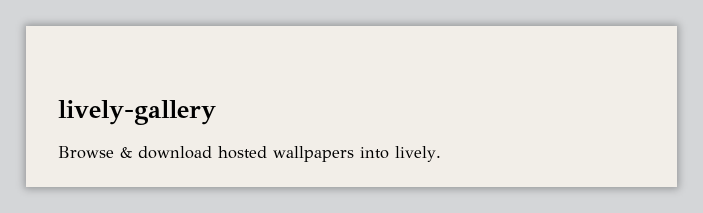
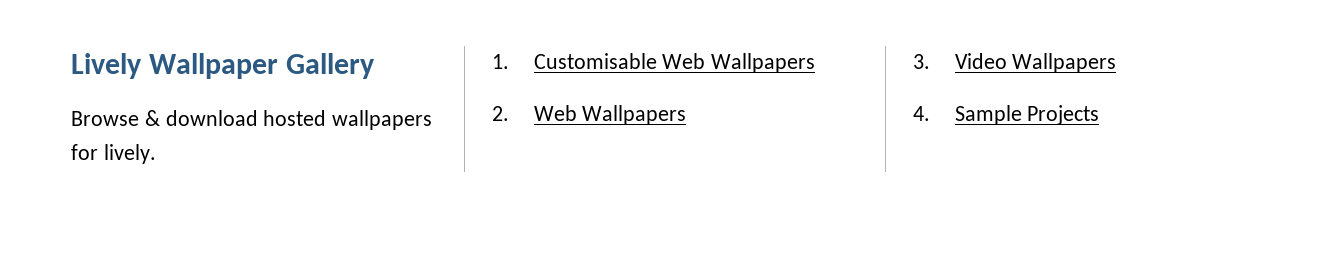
[58,100,216,125] lively-gallery -> [71,53,376,79] Lively Wallpaper Gallery
[360,147,389,159] into -> [71,144,98,160] for
(441, 154) none -> [492,53,816,73] [492,105,687,125] [913,53,1117,73] [913,105,1100,125] // 1. Customisable Web Wallpapers // 2. Web Wallpapers // 3. Video Wallpapers // 4. Sample Projects

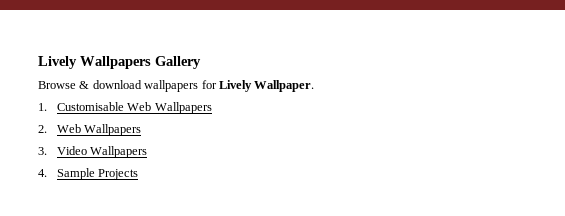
[71,53,279,79] Lively Wallpaper -> [38,56,151,69] Lively Wallpapers
[263,110,327,126] hosted -> (142, 84) none
[103,144,156,164] lively. -> [218,80,315,92] Lively Wallpaper.

